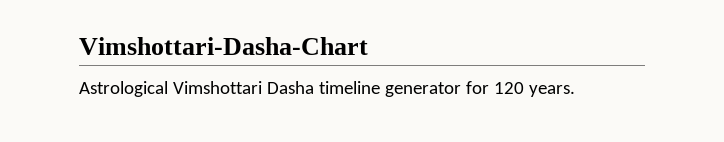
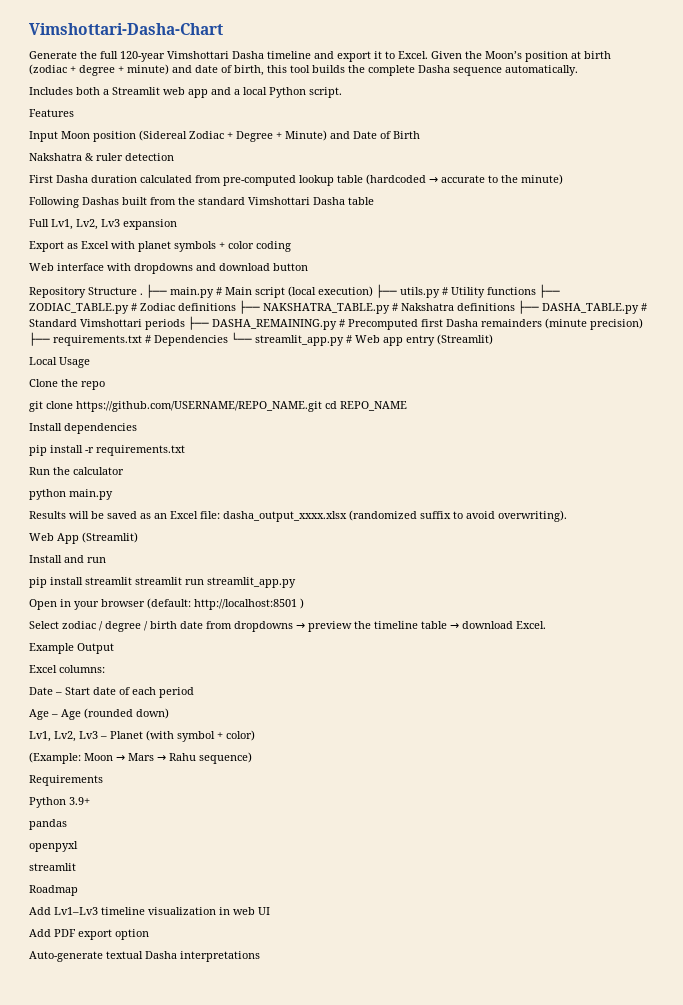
[79,81,575,97] Astrological Vimshottari Dasha timeline generator for 120 years. -> [29,51,611,62] [29,64,578,76] [29,87,342,98] [29,109,74,117] [29,130,420,142] [29,153,174,161] [29,174,563,186] [29,197,374,208] [29,219,177,230] [29,241,291,252] [29,263,308,274] [29,284,560,298] [29,300,647,314] [29,316,643,330] [29,332,493,346] [29,357,90,368] [29,379,105,390] [29,401,407,412] [29,423,137,434] [29,445,185,456] [29,467,124,475] [29,489,113,500] [29,510,567,522] [29,532,138,544] [29,555,106,563] [29,577,296,588] [29,598,304,610] [29,621,546,632] [29,643,114,654] [29,665,105,673] [29,687,194,698] [29,708,169,720] [29,730,255,742] [29,752,252,764] [29,775,103,786] [29,797,90,808] [29,819,67,830] [29,841,78,852] [29,863,76,871] [29,885,78,896] [29,907,270,915] [29,929,149,940] [29,951,260,962] Generate the full 120-year Vimshottari Dasha timeline and export it to Excel. Given the Moon’s position at birth (zodiac + degree + minute) and date of birth, this tool builds the complete Dasha sequence automatically. // Includes both a Streamlit web app and a local Python script. // Features // Input Moon position (Sidereal Zodiac + Degree + Minute) and Date of Birth // Nakshatra & ruler detection // First Dasha duration calculated from pre-computed lookup table (hardcoded → accurate to the minute) // Following Dashas built from the standard Vimshottari Dasha table // Full Lv1, Lv2, Lv3 expansion // Export as Excel with planet symbols + color coding // Web interface with dropdowns and download button // Repository Structure . ├── main.py # Main script (local execution) ├── utils.py # Utility functions ├── ZODIAC_TABLE.py # Zodiac definitions ├── NAKSHATRA_TABLE.py # Nakshatra definitions ├── DASHA_TABLE.py # Standard Vimshottari periods ├── DASHA_REMAINING.py # Precomputed first Dasha remainders (minute precision) ├── requirements.txt # Dependencies └── streamlit_app.py # Web app entry (Streamlit) // Local Usage // Clone the repo // git clone https://github.com/USERNAME/REPO_NAME.git cd REPO_NAME // Install dependencies // pip install -r requirements.txt // Run the calculator // python main.py // Results will be saved as an Excel file: dasha_output_xxxx.xlsx (randomized suffix to avoid overwriting). // Web App (Streamlit) // Install and run // pip install streamlit streamlit run streamlit_app.py // Open in your browser (default: http://localhost:8501 ) // Select zodiac / degree / birth date from dropdowns → preview the timeline table → download Excel. // Example Output // Excel columns: // Date – Start date of each period // Age – Age (rounded down) // Lv1, Lv2, Lv3 – Planet (with symbol + color) // (Example: Moon → Mars → Rahu sequence) // Requirements // Python 3.9+ // pandas // openpyxl // streamlit // Roadmap // Add Lv1–Lv3 timeline visualization in web UI // Add PDF export option // Auto-generate textual Dasha interpretations

